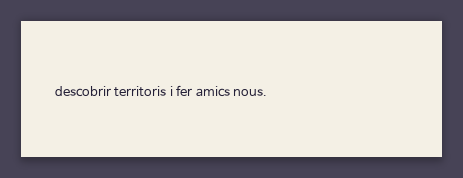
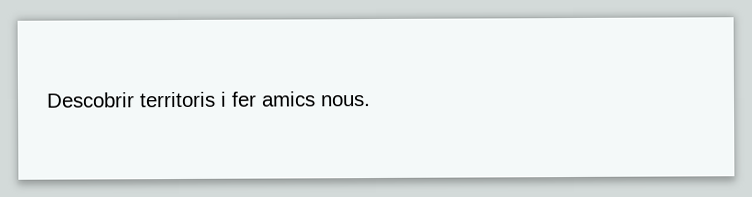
[55,86,111,97] descobrir -> [46,92,135,108] Descobrir

